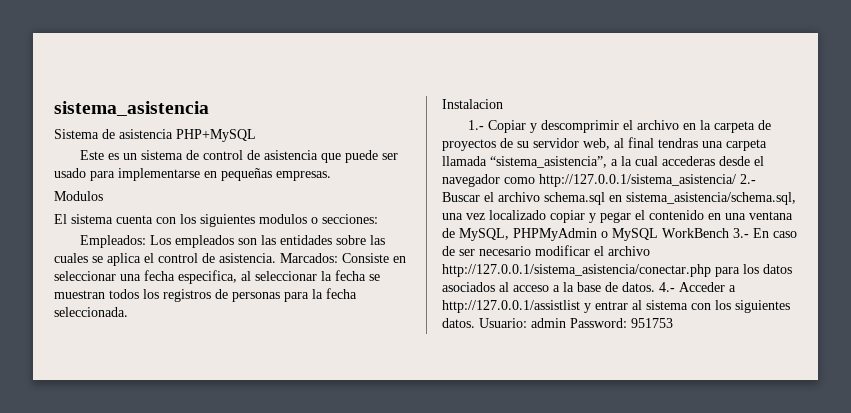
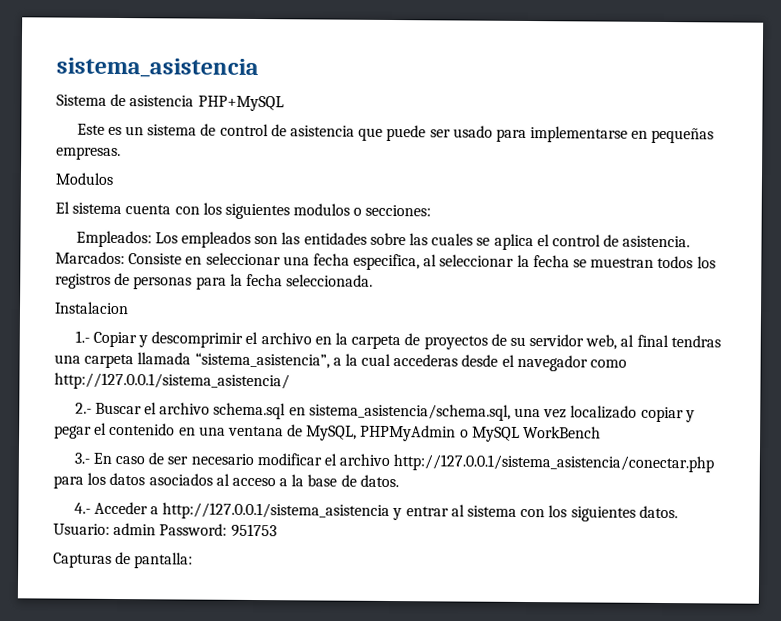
(736, 180) none -> (290, 381) //
(729, 233) none -> (602, 432) //
(655, 287) none -> (399, 481) //
[442,300,580,313] http://127.0.0.1/assistlist -> [162,502,391,521] http://127.0.0.1/sistema_asistencia
(673, 323) none -> [53,551,194,569] // Capturas de pantalla:

